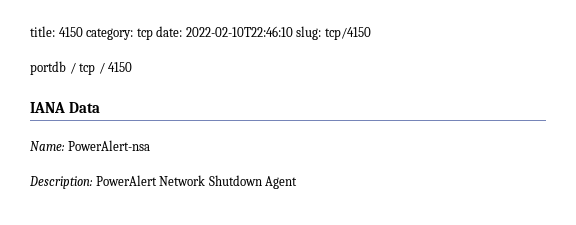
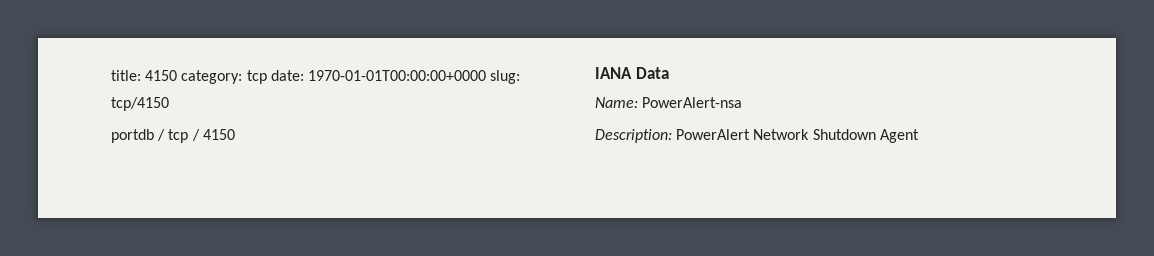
[185,26,293,37] 2022-02-10T22:46:10 -> [307,70,486,81] 1970-01-01T00:00:00+0000

